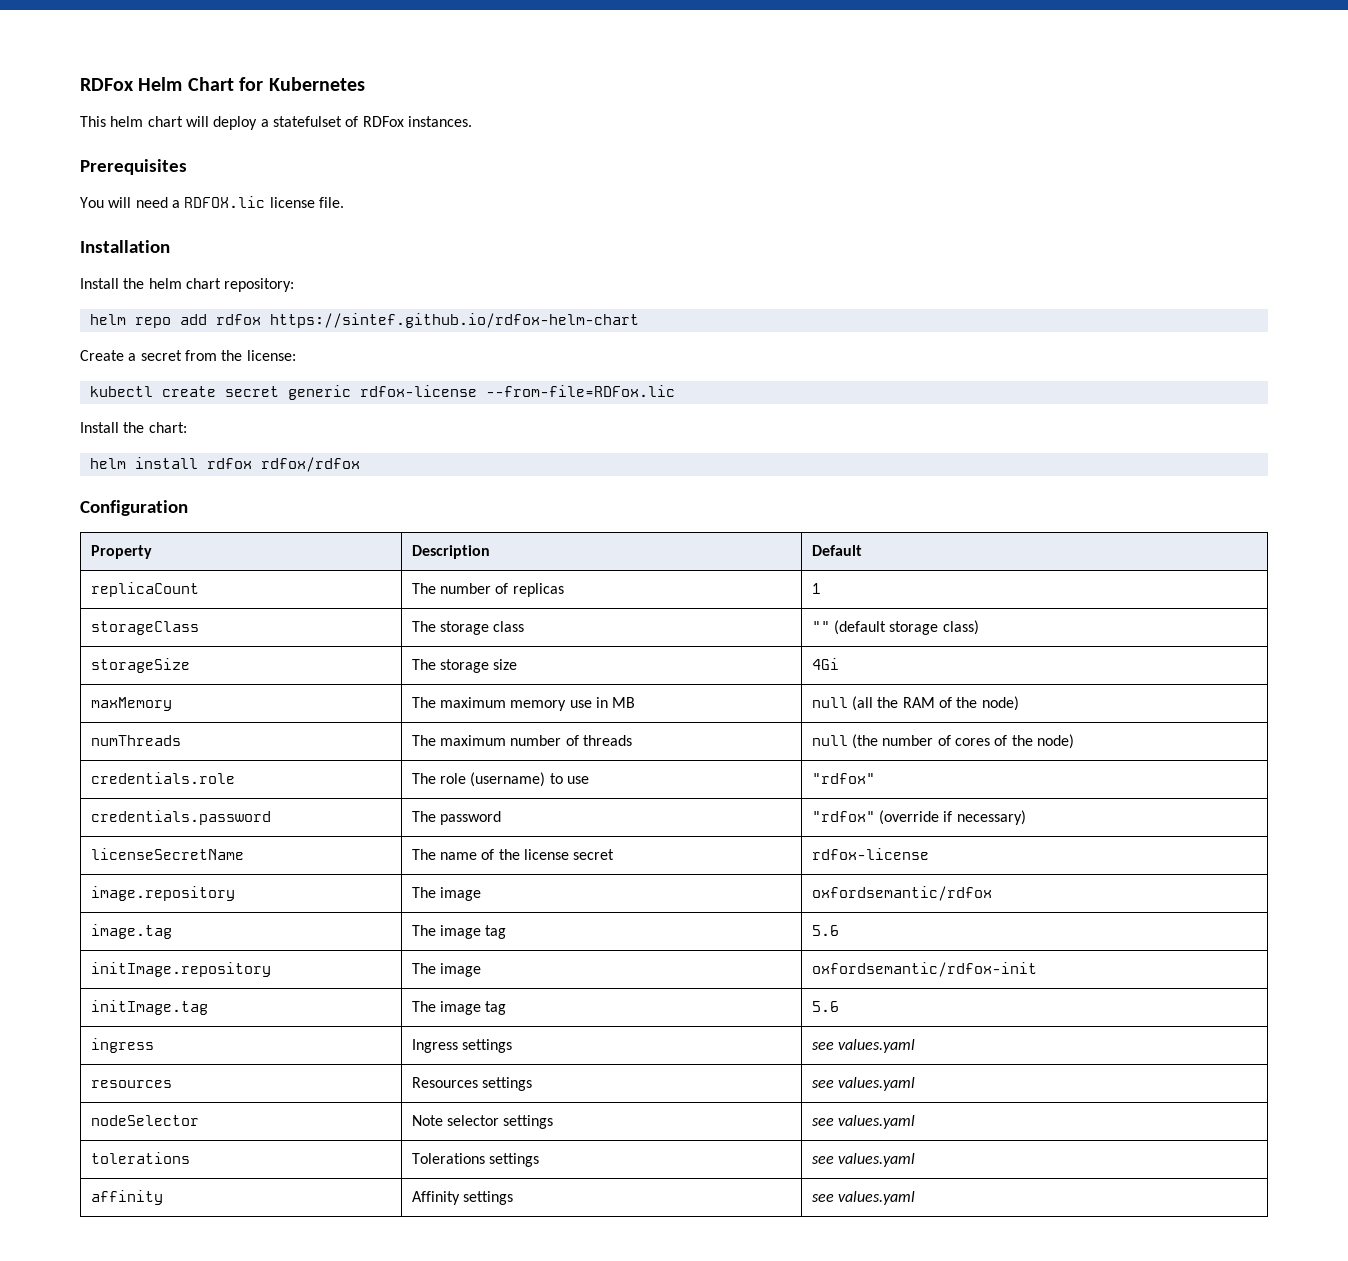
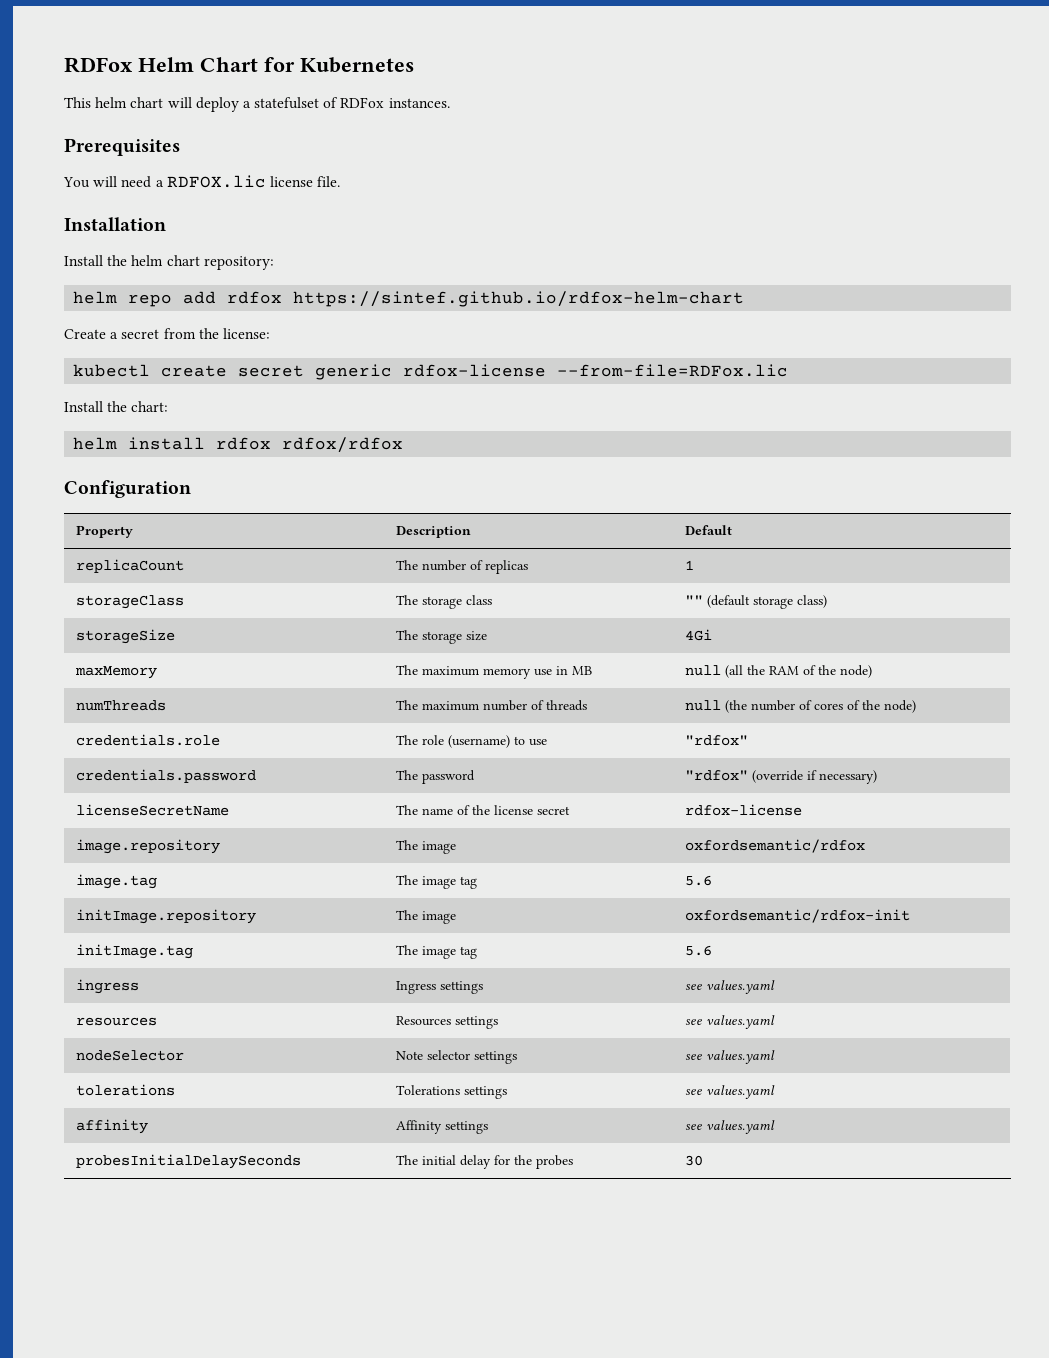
(916, 1198) none -> [76,1154,302,1169] [396,1155,574,1169] [685,1155,704,1166] // probesInitialDelaySeconds | The initial delay for the probes | 30

